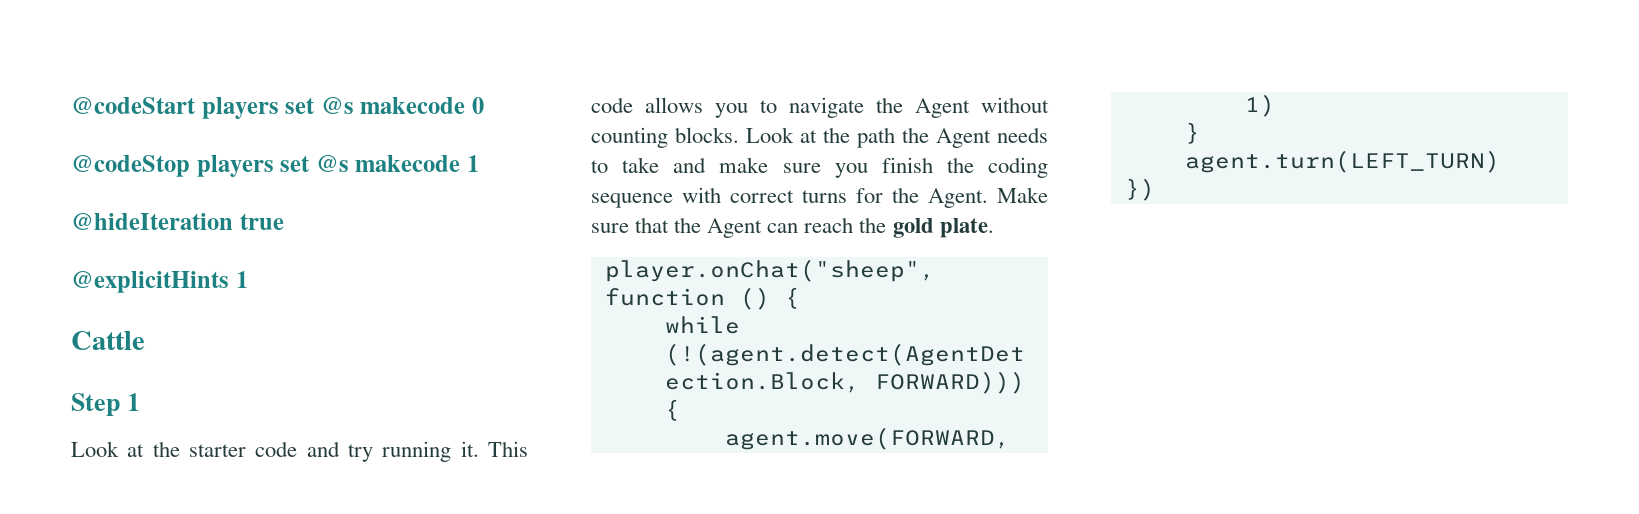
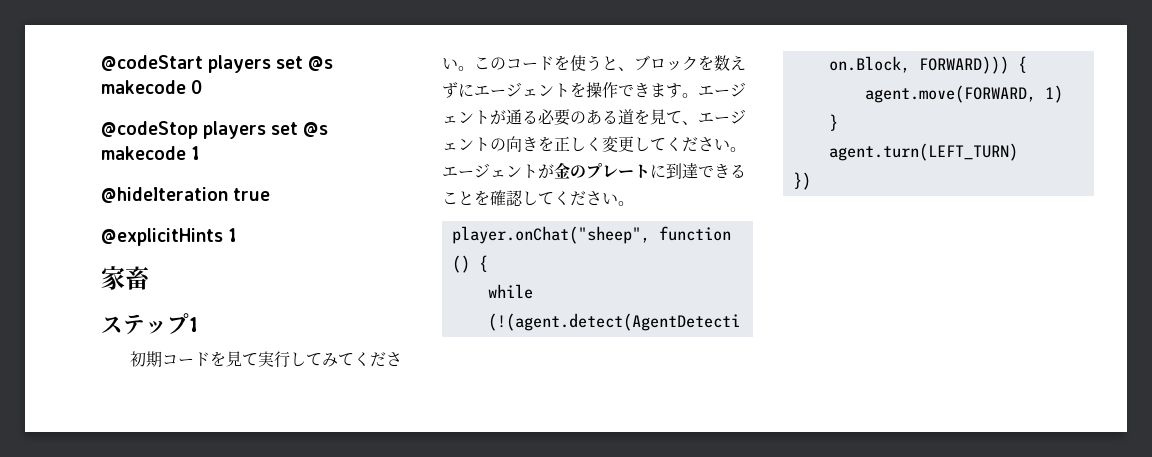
[71,331,145,350] [71,393,141,416] [71,441,528,462] [591,97,1049,118] [591,127,1048,148] [591,157,1048,178] [591,187,1048,208] [591,217,994,238] Cattle // Step 1 // Look at the starter code and try running it. This code allows you to navigate the Agent without counting blocks. Look at the path the Agent needs to take and make sure you finish the coding sequence with correct turns for the Agent. Make sure that the Agent can reach the gold plate. -> [101,266,150,290] [101,313,198,335] [130,351,403,368] [442,55,746,71] [442,82,746,98] [442,109,746,126] [442,136,746,152] [442,162,746,179] [442,190,634,206] 家畜 // ステップ1 // 初期コードを見て実行してみてください。このコードを使うと、ブロックを数えずにエージェントを操作できます。エージェントが通る必要のある道を見て、エージェントの向きを正しく変更してください。エージェントが金のプレートに到達できることを確認してください。

